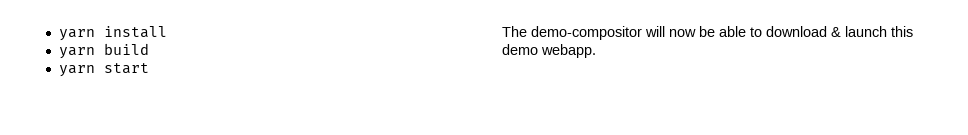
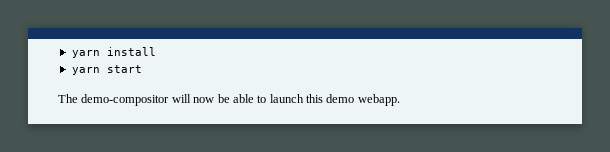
[58,43,149,59] // yarn build -> (156, 51) none
[766,26,841,37] download & -> (267, 99) none

